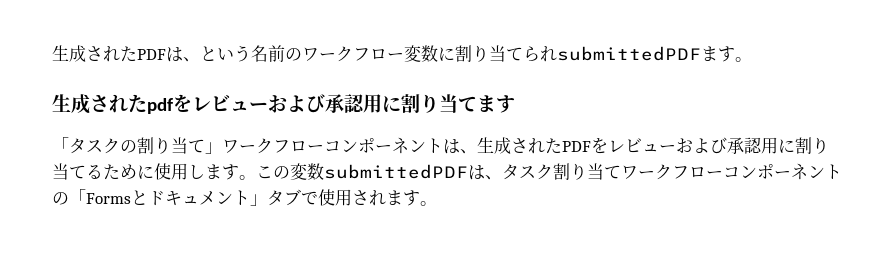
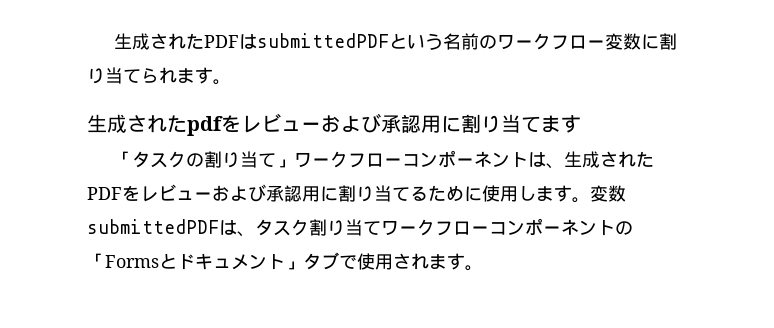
[183,57,200,62] 、 -> [256,33,389,48] submittedPDF
[557,46,701,61] submittedPDF -> (177, 75) none
[256,165,290,179] この -> (590, 200) none

